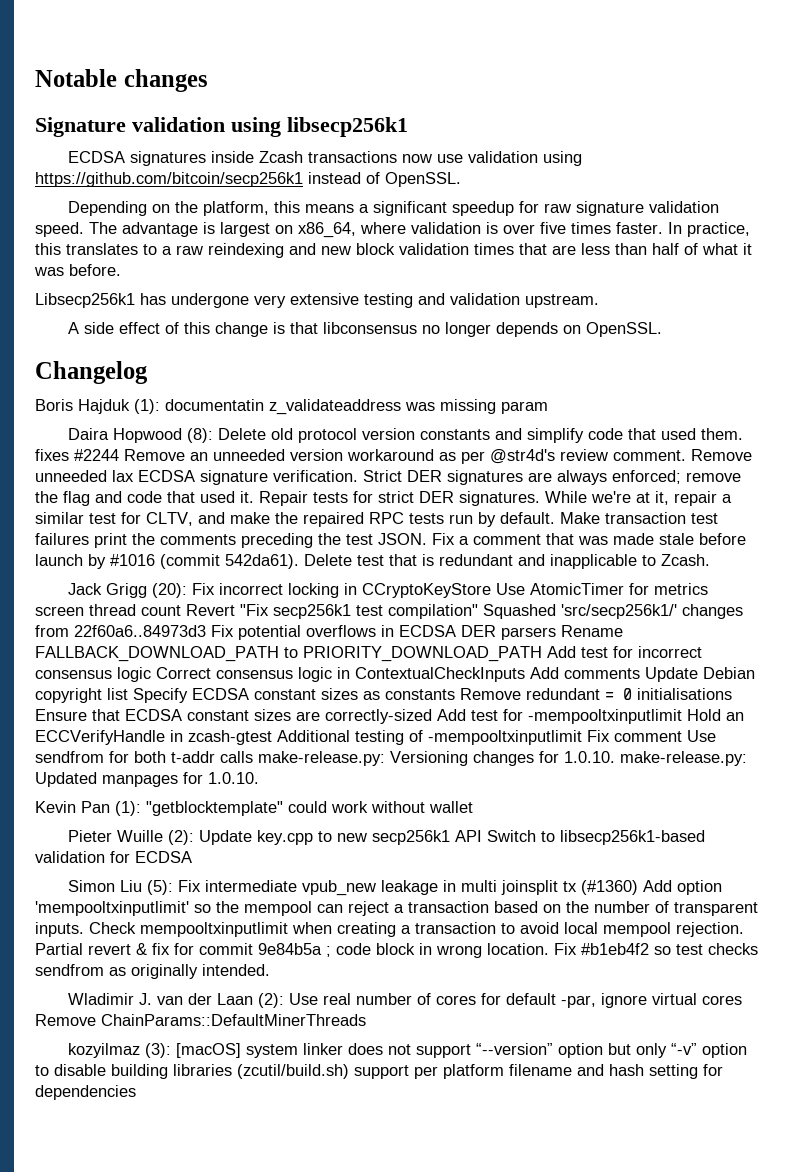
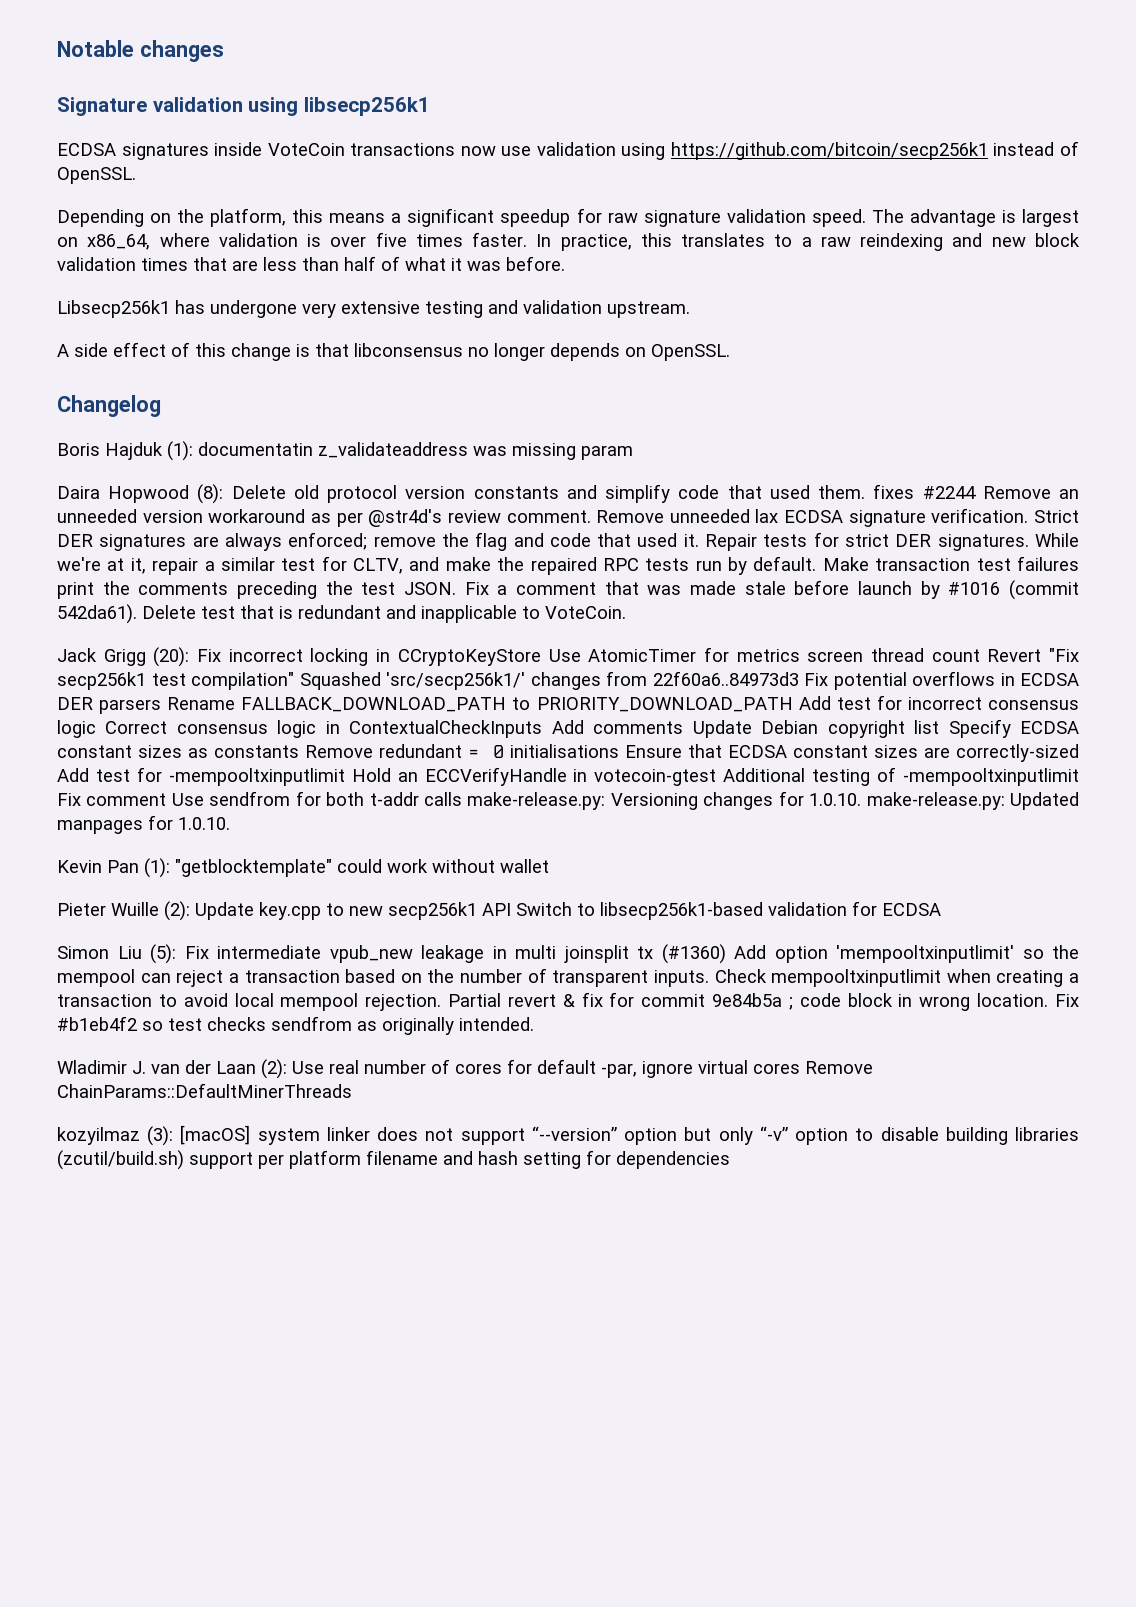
[258,151,303,163] Zcash -> [267,143,345,156] VoteCoin
[661,554,710,566] Zcash. -> [545,606,626,619] VoteCoin.
[188,730,272,745] zcash-gtest -> [594,769,717,786] votecoin-gtest

